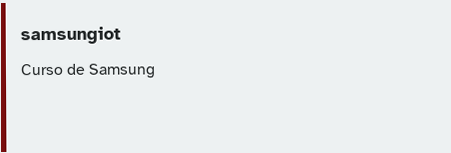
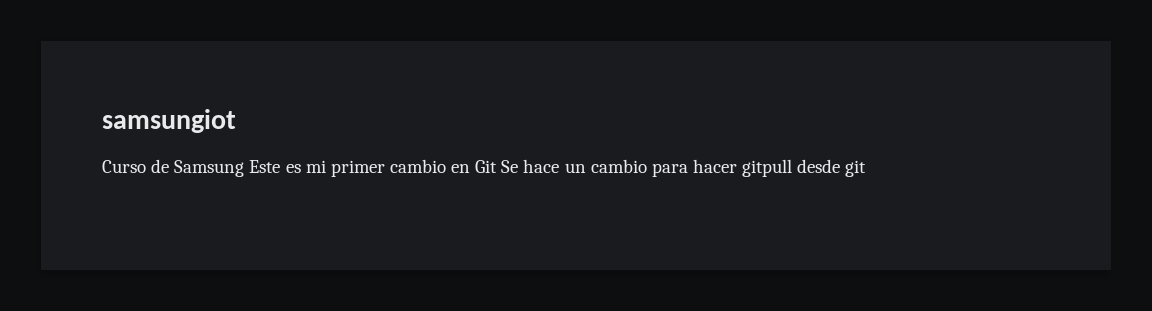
(157, 71) none -> [249,159,867,177] Este es mi primer cambio en Git Se hace un cambio para hacer gitpull desde git

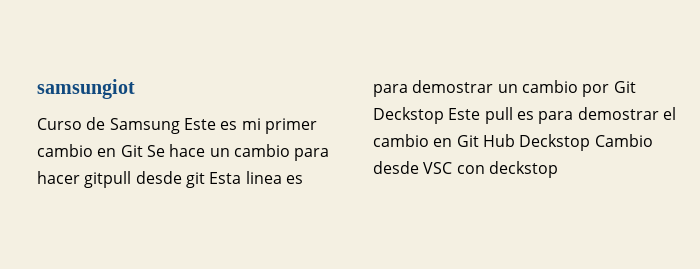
(867, 168) none -> [209,171,303,184] [373,80,636,97] [373,107,676,124] [373,134,653,151] [373,161,558,178] Esta linea es para demostrar un cambio por Git Deckstop Este pull es para demostrar el cambio en Git Hub Deckstop Cambio desde VSC con deckstop

